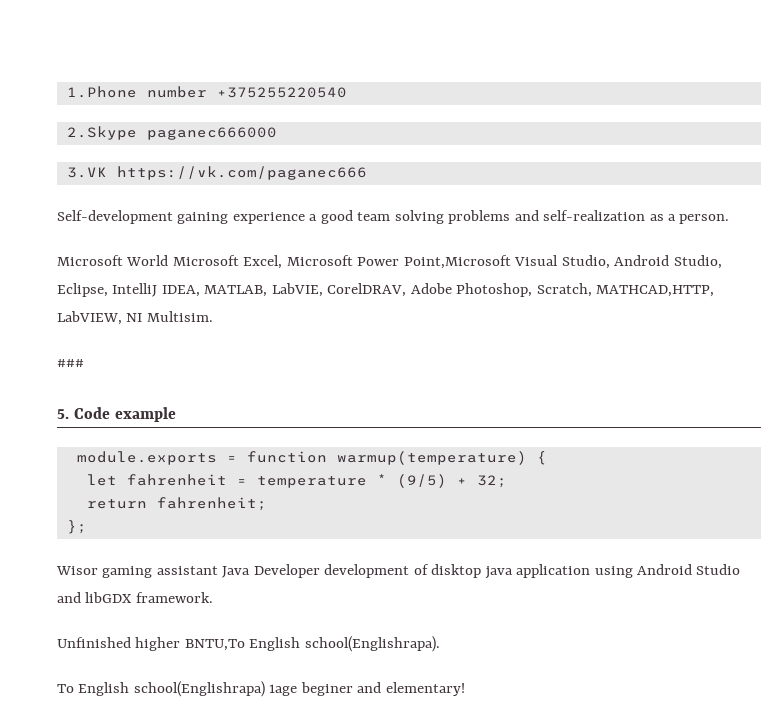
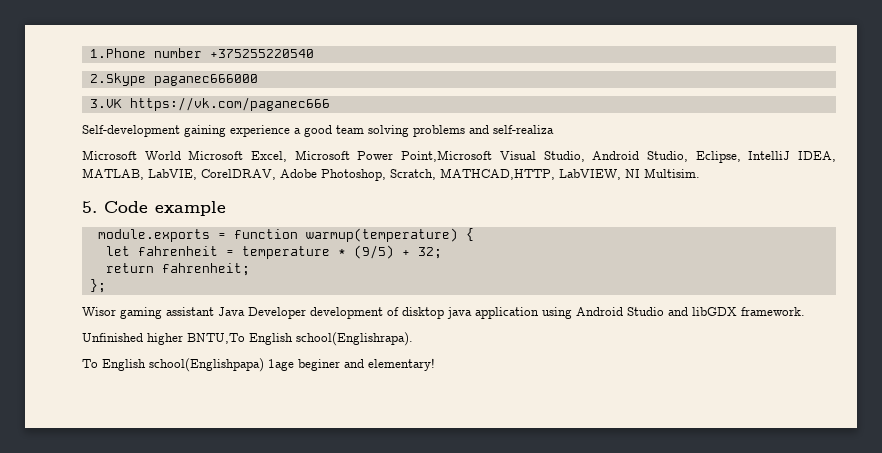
[543,210,730,224] self-realization as a person. -> [493,125,554,134] self-realiza
[57,359,84,367] // ### -> (700, 173) none
[133,681,265,697] school(Englishrapa) -> [149,358,264,372] school(Englishpapa)

